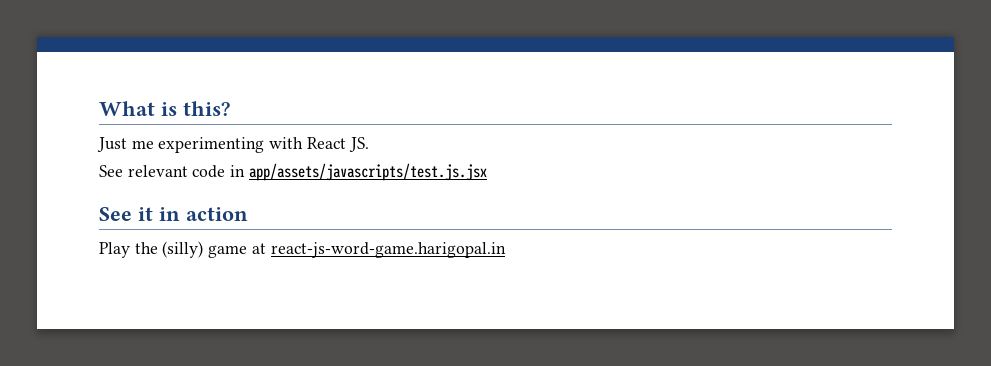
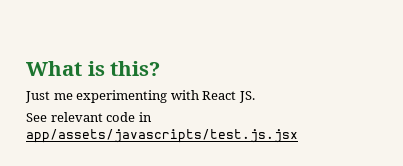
[99,207,248,221] [99,241,506,258] // See it in action // Play the (silly) game at react-js-word-game.harigopal.in -> (298, 136) none

